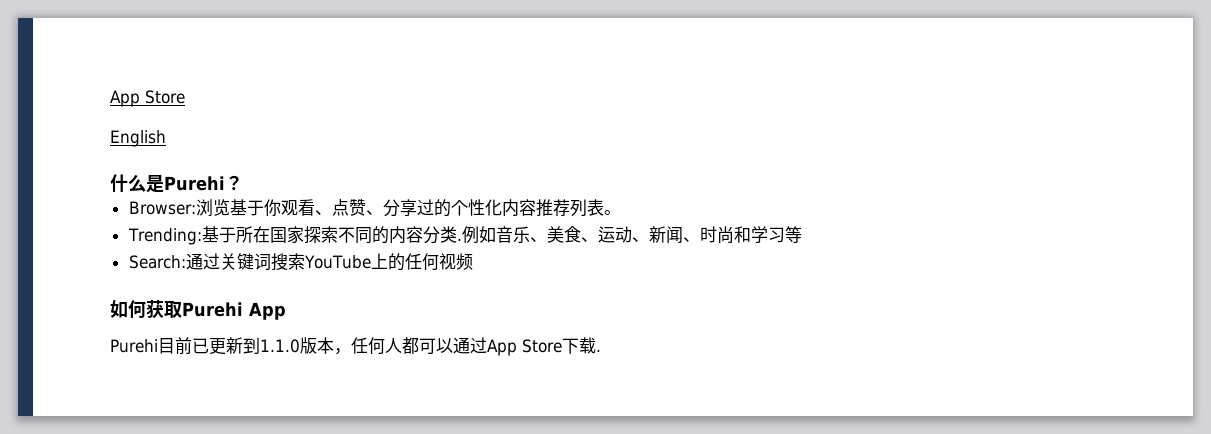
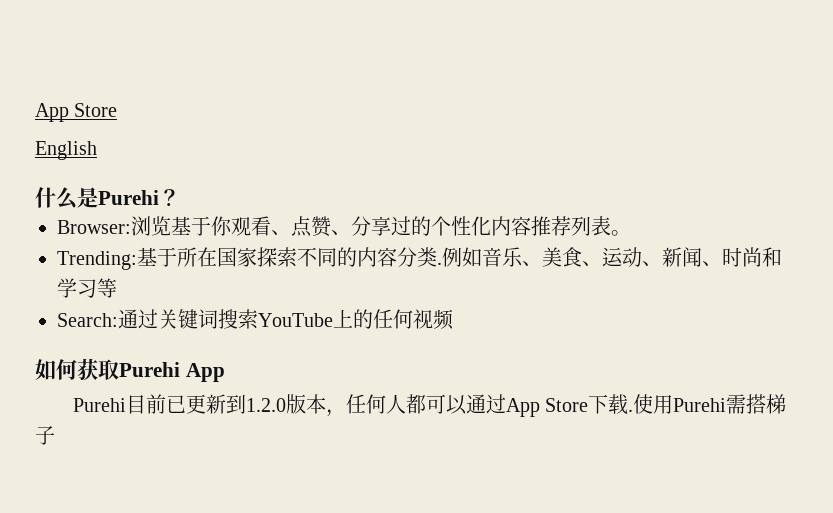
[260,339,300,353] 1.1.0 -> [246,398,287,412] 1.2.0
(601, 350) none -> [633,394,787,414] [35,426,55,445] 使用Purehi需搭梯子

